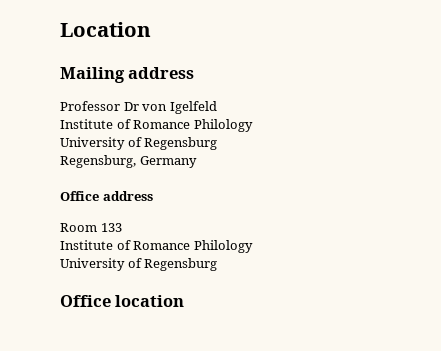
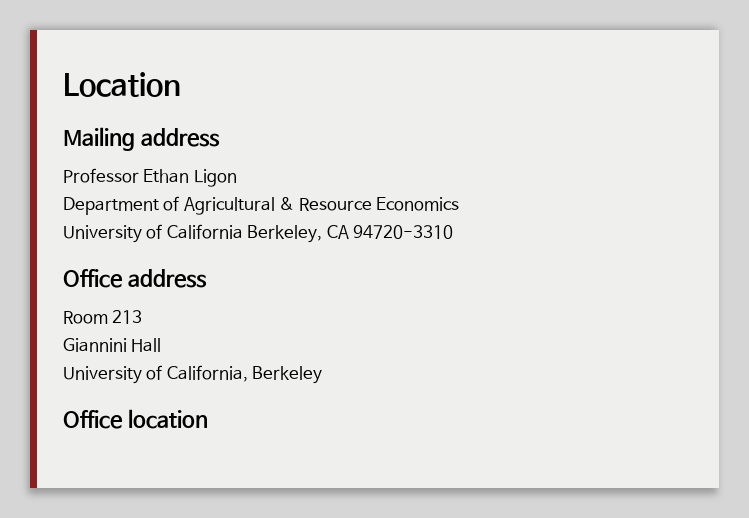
[123,101,217,114] [60,119,253,132] [60,137,218,150] [60,155,197,168] [60,191,153,201] [60,223,122,232] [60,240,253,253] [60,258,218,271] Dr von Igelfeld // Institute of Romance Philology // University of Regensburg // Regensburg, Germany // Office address // Room 133 // Institute of Romance Philology // University of Regensburg -> [143,169,237,187] [63,196,460,215] [63,224,454,243] [63,269,207,288] [63,310,143,324] [63,338,162,352] [63,365,323,384] Ethan Ligon // Department of Agricultural & Resource Economics // University of California Berkeley, CA 94720-3310 // Office address // Room 213 // Giannini Hall // University of California, Berkeley

